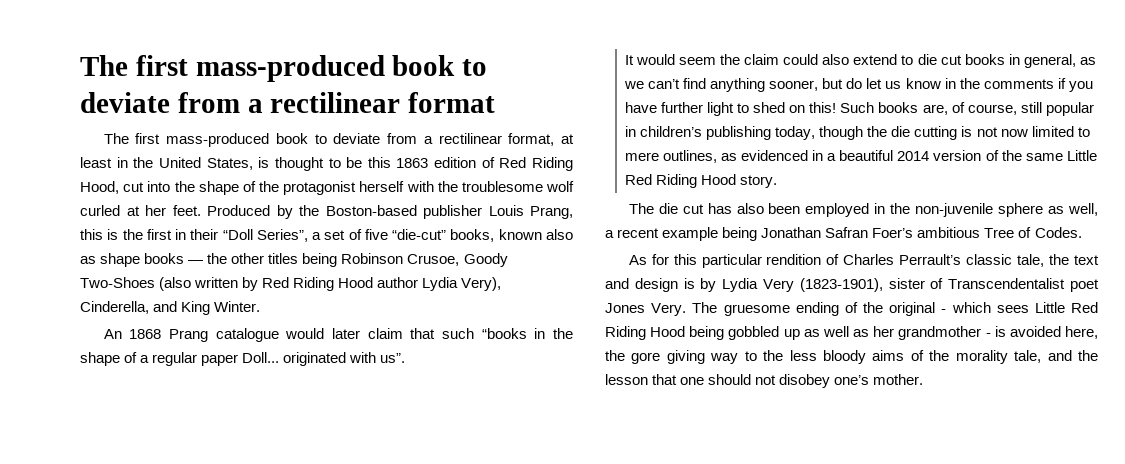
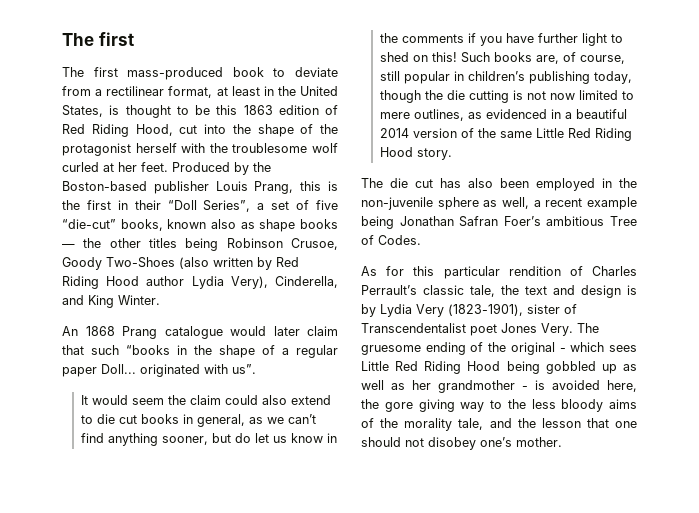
[80,55,488,82] [80,92,496,113] The first mass-produced book to deviate from a rectilinear format -> [62,32,134,46] The first

